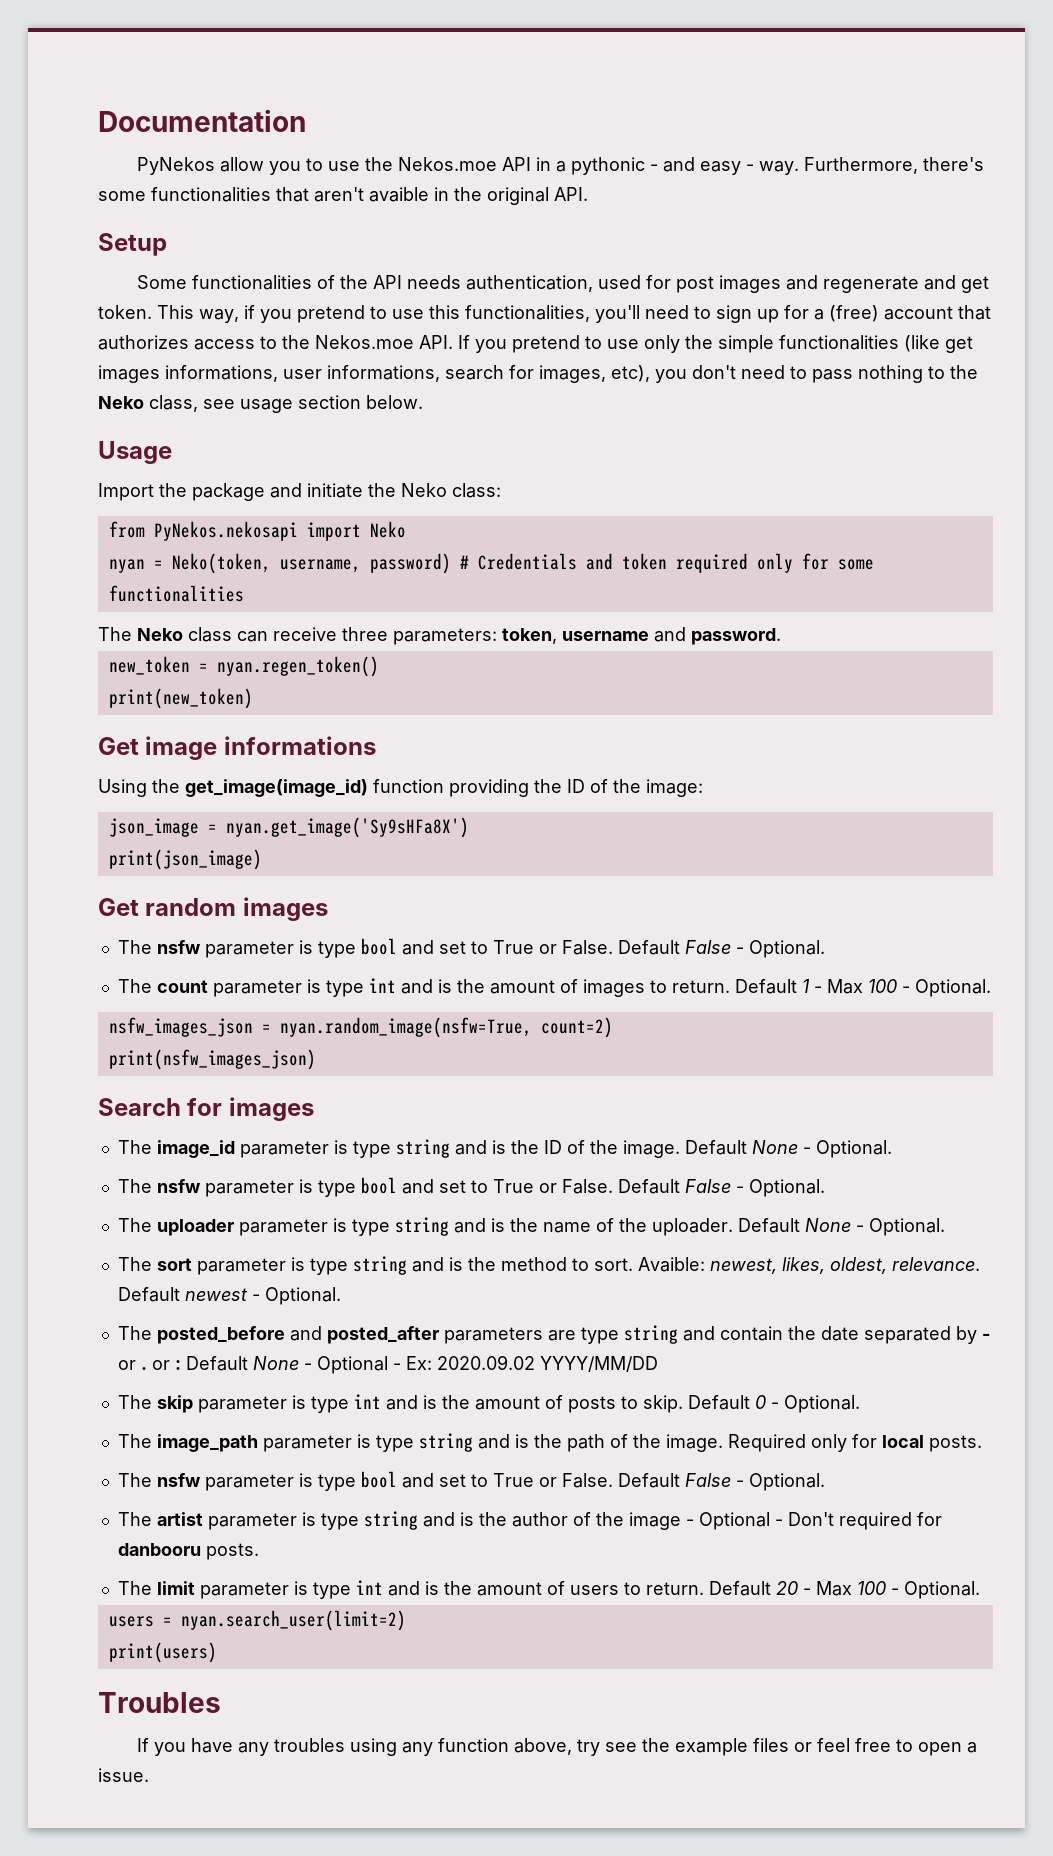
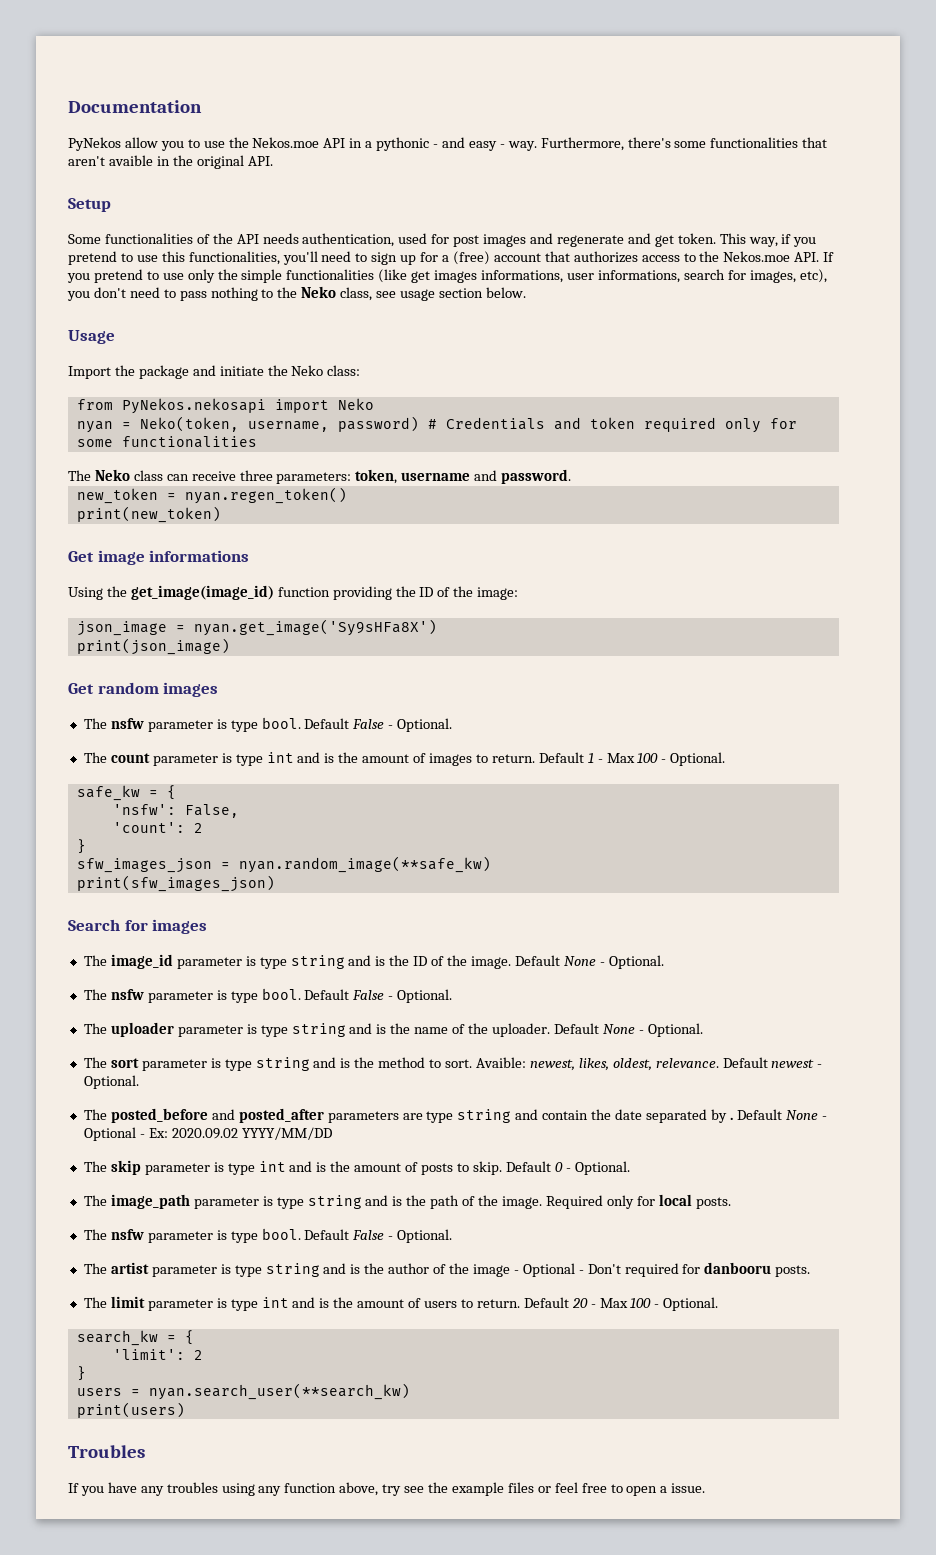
[360,938,613,955] bool and set to True or False. -> [261,717,301,729] bool.
[108,1017,613,1038] [108,1049,316,1070] nsfw_images_json = nyan.random_image(nsfw=True, count=2) // print(nsfw_images_json) -> [76,785,176,801] [112,804,239,818] [112,822,203,833] [76,839,86,854] [76,856,491,873] [76,875,275,892] safe_kw = { // 'nsfw': False, // 'count': 2 // } // sfw_images_json = nyan.random_image(**safe_kw) // print(sfw_images_json)
[360,1177,613,1194] bool and set to True or False. -> [261,988,301,1000] bool.
[981,1333,990,1340] [117,1360,181,1370] - or . or : -> [729,1117,733,1120] .
[360,1471,613,1488] bool and set to True or False. -> [261,1228,301,1240] bool.
(980, 1590) none -> [76,1330,194,1346] [112,1349,203,1360] [76,1366,86,1381] // search_kw = { // 'limit': 2 // }
[180,1610,406,1631] nyan.search_user(limit=2) -> [148,1383,410,1400] nyan.search_user(**search_kw)

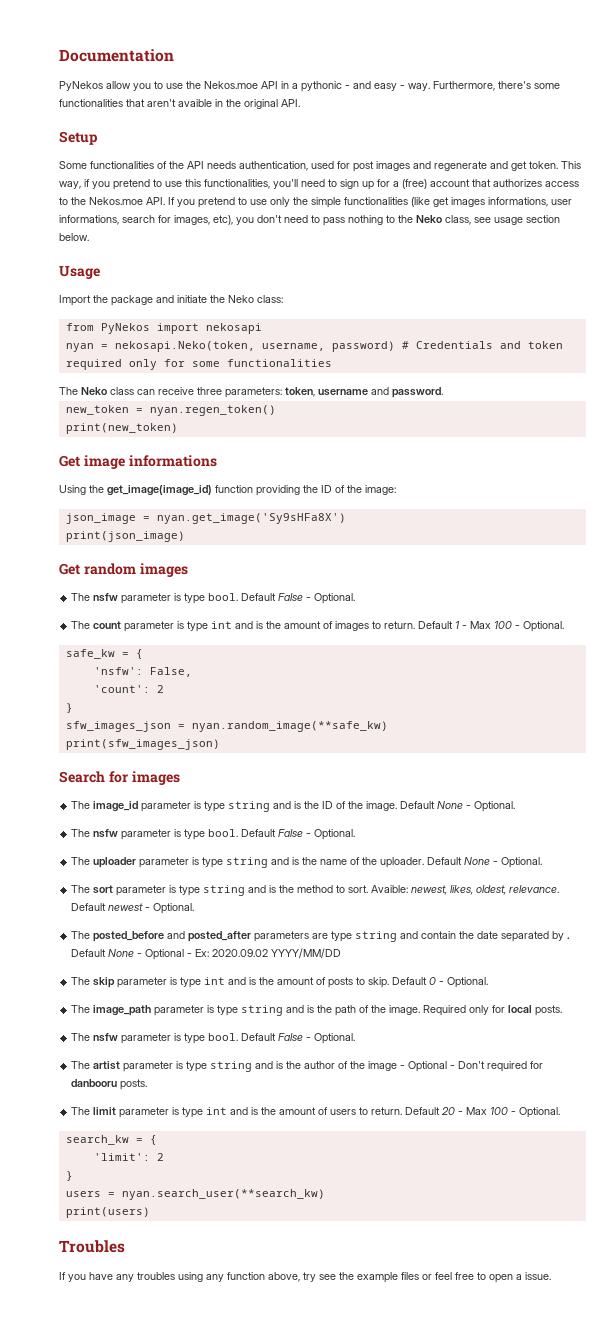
[121,398,374,414] PyNekos.nekosapi import Neko -> [100,323,262,334] PyNekos import nekosapi
[139,416,239,432] Neko(token, -> [114,341,255,352] nekosapi.Neko(token,

